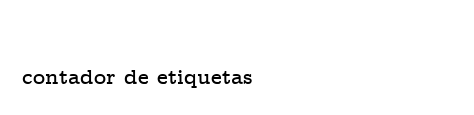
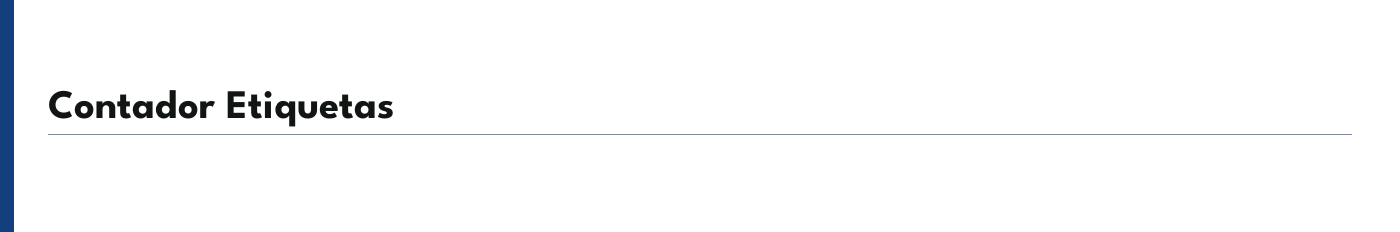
[22,70,253,88] contador de etiquetas -> [48,90,394,127] Contador Etiquetas

